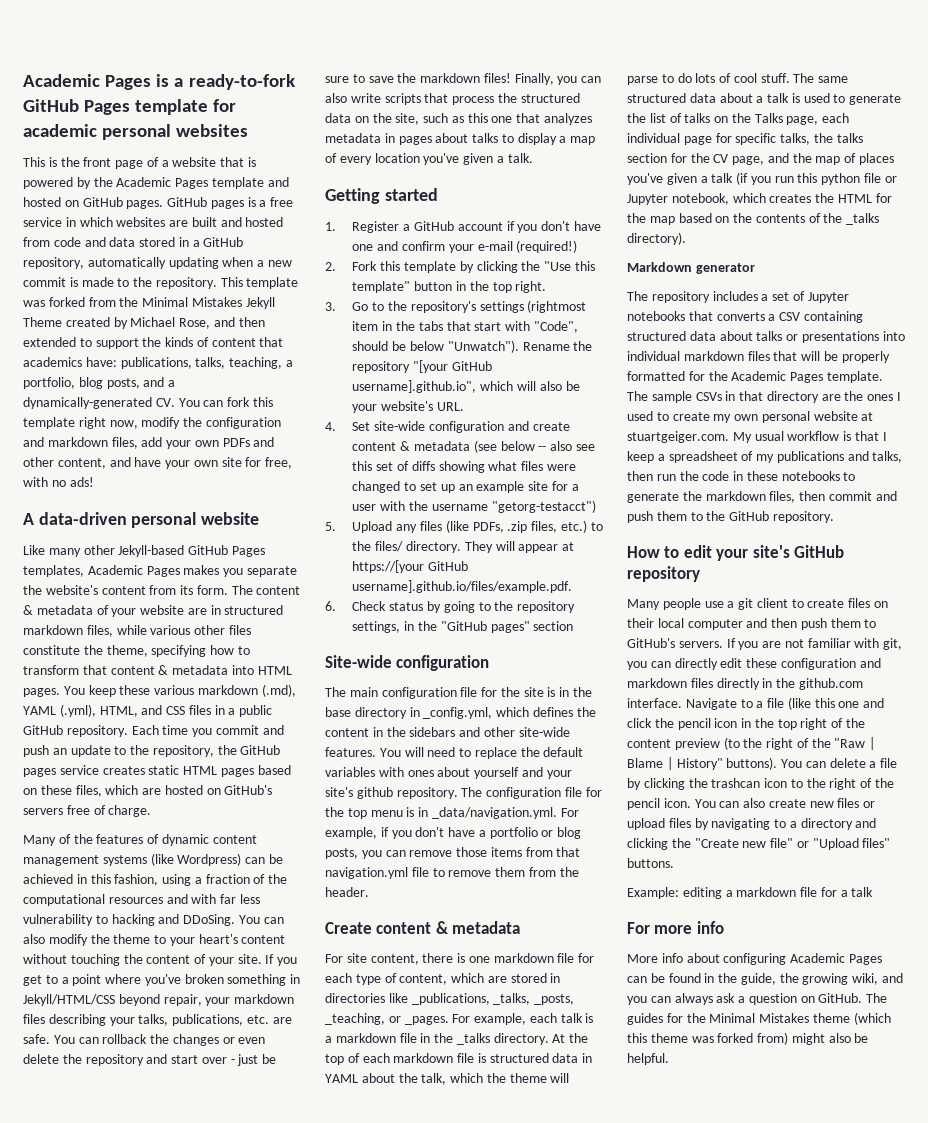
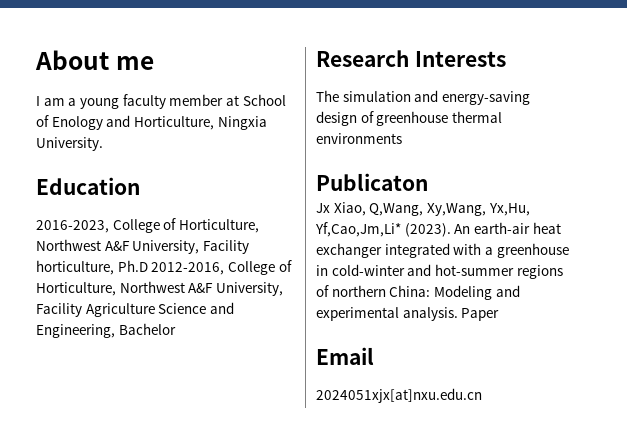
[23,74,295,90] [23,99,237,115] [23,124,249,140] [23,157,257,169] [23,177,289,189] [23,197,294,209] [23,217,284,227] [23,237,244,247] [23,257,292,269] [23,277,299,289] [23,297,275,309] [23,317,265,329] [23,337,284,349] [23,357,293,369] [23,377,176,389] [23,397,273,409] [23,417,281,429] [23,437,275,449] [23,457,293,469] [23,477,94,487] [23,512,260,528] [23,545,265,557] [23,565,297,577] [23,585,301,595] [23,605,284,617] [23,625,251,637] [23,645,250,657] [23,665,292,675] [23,684,296,697] [23,704,273,717] [23,725,284,737] [23,745,281,757] [23,765,291,777] [23,785,273,797] [23,805,152,817] [23,834,257,846] [23,853,283,866] [23,874,288,886] [23,894,260,906] [23,914,284,926] [23,934,286,946] [23,954,298,966] [23,974,301,986] [23,994,295,1006] [23,1014,292,1026] [23,1034,266,1046] [23,1054,277,1066] [325,73,602,85] [325,93,580,105] [325,113,593,125] [325,133,596,145] [325,153,533,165] [325,188,438,204] [325,221,601,233] [352,240,578,253] [325,261,595,273] [352,281,547,293] [325,300,587,313] [352,321,578,333] [352,340,593,353] [352,360,492,373] [352,380,580,393] [352,401,464,413] [325,421,570,433] [352,440,595,453] [352,461,576,473] [352,481,579,493] [352,500,596,513] [325,520,603,533] [352,541,575,553] [352,560,469,573] [352,580,573,593] [325,601,576,613] [352,621,574,633] [325,655,490,671] [325,687,593,699] [325,707,596,719] [325,727,570,737] [325,747,584,759] [325,767,572,779] [325,787,602,799] [325,807,579,819] [325,827,582,839] [325,847,581,859] [325,867,579,879] [325,887,369,897] [325,921,521,934] [325,953,595,965] [325,973,561,985] [325,993,575,1005] [325,1013,594,1025] [325,1033,589,1045] [325,1053,593,1065] [325,1073,570,1085] [627,73,849,85] [627,93,902,105] [627,113,850,125] [627,133,863,145] [627,153,895,165] [627,172,897,185] [627,193,892,205] [627,213,880,225] [627,232,686,245] [627,262,755,274] [627,291,849,303] [627,311,863,323] [627,331,905,343] [627,351,890,363] [627,371,883,383] [627,391,902,403] [627,411,874,423] [627,431,887,443] [627,451,903,463] [627,471,856,481] [627,491,897,503] [627,511,834,523] [627,545,845,561] [627,566,700,582] [627,598,889,610] [627,618,877,630] [627,638,903,650] [627,658,881,670] [627,678,863,690] [627,697,885,710] [627,718,866,730] [627,737,876,750] [627,757,898,770] [627,778,895,790] [627,798,876,810] [627,818,877,830] [627,838,891,850] [627,858,674,868] [627,887,874,899] [627,921,724,934] [627,953,882,965] [627,973,904,985] [627,993,888,1005] [627,1012,891,1025] [627,1032,869,1045] [627,1053,669,1065] Academic Pages is a ready-to-fork GitHub Pages template for academic personal websites // This is the front page of a website that is powered by the Academic Pages template and hosted on GitHub pages. GitHub pages is a free service in which websites are built and hosted from code and data stored in a GitHub repository, automatically updating when a new commit is made to the repository. This template was forked from the Minimal Mistakes Jekyll Theme created by Michael Rose, and then extended to support the kinds of content that academics have: publications, talks, teaching, a portfolio, blog posts, and a dynamically-generated CV. You can fork this template right now, modify the configuration and markdown files, add your own PDFs and other content, and have your own site for free, with no ads! // A data-driven personal website // Like many other Jekyll-based GitHub Pages templates, Academic Pages makes you separate the website's content from its form. The content & metadata of your website are in structured markdown files, while various other files constitute the theme, specifying how to transform that content & metadata into HTML pages. You keep these various markdown (.md), YAML (.yml), HTML, and CSS files in a public GitHub repository. Each time you commit and push an update to the repository, the GitHub pages service creates static HTML pages based on these files, which are hosted on GitHub's servers free of charge. // Many of the features of dynamic content management systems (like Wordpress) can be achieved in this fashion, using a fraction of the computational resources and with far less vulnerability to hacking and DDoSing. You can also modify the theme to your heart's content without touching the content of your site. If you get to a point where you've broken something in Jekyll/HTML/CSS beyond repair, your markdown files describing your talks, publications, etc. are safe. You can rollback the changes or even delete the repository and start over - just be sure to save the markdown files! Finally, you can also write scripts that process the structured data on the site, such as this one that analyzes metadata in pages about talks to display a map of every location you've given a talk. // Getting started // 1. Register a GitHub account if you don't have one and confirm your e-mail (required!) // 2. Fork this template by clicking the "Use this template" button in the top right. // 3. Go to the repository's settings (rightmost item in the tabs that start with "Code", should be below "Unwatch"). Rename the repository "[your GitHub username].github.io", which will also be your website's URL. // 4. Set site-wide configuration and create content & metadata (see below -- also see this set of diffs showing what files were changed to set up an example site for a user with the username "getorg-testacct") // 5. Upload any files (like PDFs, .zip files, etc.) to the files/ directory. They will appear at https://[your GitHub username].github.io/files/example.pdf. // 6. Check status by going to the repository settings, in the "GitHub pages" section // Site-wide configuration // The main configuration file for the site is in the base directory in _config.yml, which defines the content in the sidebars and other site-wide features. You will need to replace the default variables with ones about yourself and your site's github repository. The configuration file for the top menu is in _data/navigation.yml. For example, if you don't have a portfolio or blog posts, you can remove those items from that navigation.yml file to remove them from the header. // Create content & metadata // For site content, there is one markdown file for each type of content, which are stored in directories like _publications, _talks, _posts, _teaching, or _pages. For example, each talk is a markdown file in the _talks directory. At the top of each markdown file is structured data in YAML about the talk, which the theme will parse to do lots of cool stuff. The same structured data about a talk is used to generate the list of talks on the Talks page, each individual page for specific talks, the talks section for the CV page, and the map of places you've given a talk (if you run this python file or Jupyter notebook, which creates the HTML for the map based on the contents of the _talks directory). // Markdown generator // The repository includes a set of Jupyter notebooks that converts a CSV containing structured data about talks or presentations into individual markdown files that will be properly formatted for the Academic Pages template. The sample CSVs in that directory are the ones I used to create my own personal website at stuartgeiger.com. My usual workflow is that I keep a spreadsheet of my publications and talks, then run the code in these notebooks to generate the markdown files, then commit and push them to the GitHub repository. // How to edit your site's GitHub repository // Many people use a git client to create files on their local computer and then push them to GitHub's servers. If you are not familiar with git, you can directly edit these configuration and markdown files directly in the github.com interface. Navigate to a file (like this one and click the pencil icon in the top right of the content preview (to the right of the "Raw | Blame | History" buttons). You can delete a file by clicking the trashcan icon to the right of the pencil icon. You can also create new files or upload files by navigating to a directory and clicking the "Create new file" or "Upload files" buttons. // Example: editing a markdown file for a talk // For more info // More info about configuring Academic Pages can be found in the guide, the growing wiki, and you can always ask a question on GitHub. The guides for the Minimal Mistakes theme (which this theme was forked from) might also be helpful. -> [35,50,154,70] [36,94,286,109] [36,115,267,130] [36,137,103,151] [36,177,140,195] [36,218,259,233] [36,239,249,254] [36,260,292,275] [36,281,283,296] [36,302,234,317] [36,323,176,338] [316,50,506,67] [316,90,530,105] [316,111,502,126] [316,133,402,144] [316,173,428,191] [316,202,530,216] [315,222,561,237] [316,243,569,258] [316,264,563,279] [316,285,520,300] [316,307,500,321] [316,347,374,365] [316,388,482,403] About me // I am a young faculty member at School of Enology and Horticulture, Ningxia University. // Education // 2016-2023, College of Horticulture, Northwest A&F University, Facility horticulture, Ph.D 2012-2016, College of Horticulture, Northwest A&F University, Facility Agriculture Science and Engineering, Bachelor // Research Interests // The simulation and energy-saving design of greenhouse thermal environments // Publicaton // Jx Xiao, Q,Wang, Xy,Wang, Yx,Hu, Yf,Cao,Jm,Li* (2023). An earth-air heat exchanger integrated with a greenhouse in cold-winter and hot-summer regions of northern China: Modeling and experimental analysis. Paper // Email // 2024051xjx[at]nxu.edu.cn

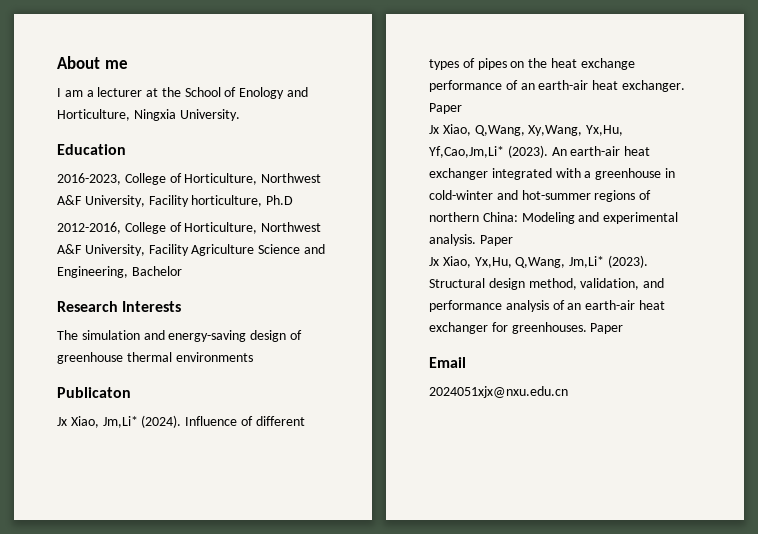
[79,94,239,109] young faculty member at -> [97,87,181,97] lecturer at the
(148, 266) none -> (294, 200) //
(428, 182) none -> [57,415,305,428] [429,58,635,70] [429,80,685,92] [429,103,462,114] // Jx Xiao, Jm,Li* (2024). Influence of different types of pipes on the heat exchange performance of an earth-air heat exchanger. Paper
(500, 314) none -> [429,255,648,268] [429,278,665,290] [429,300,665,312] [429,322,624,334] // Jx Xiao, Yx,Hu, Q,Wang, Jm,Li* (2023). Structural design method, validation, and performance analysis of an earth-air heat exchanger for greenhouses. Paper
[316,388,482,403] 2024051xjx[at]nxu.edu.cn -> [429,386,568,398] 2024051xjx@nxu.edu.cn

